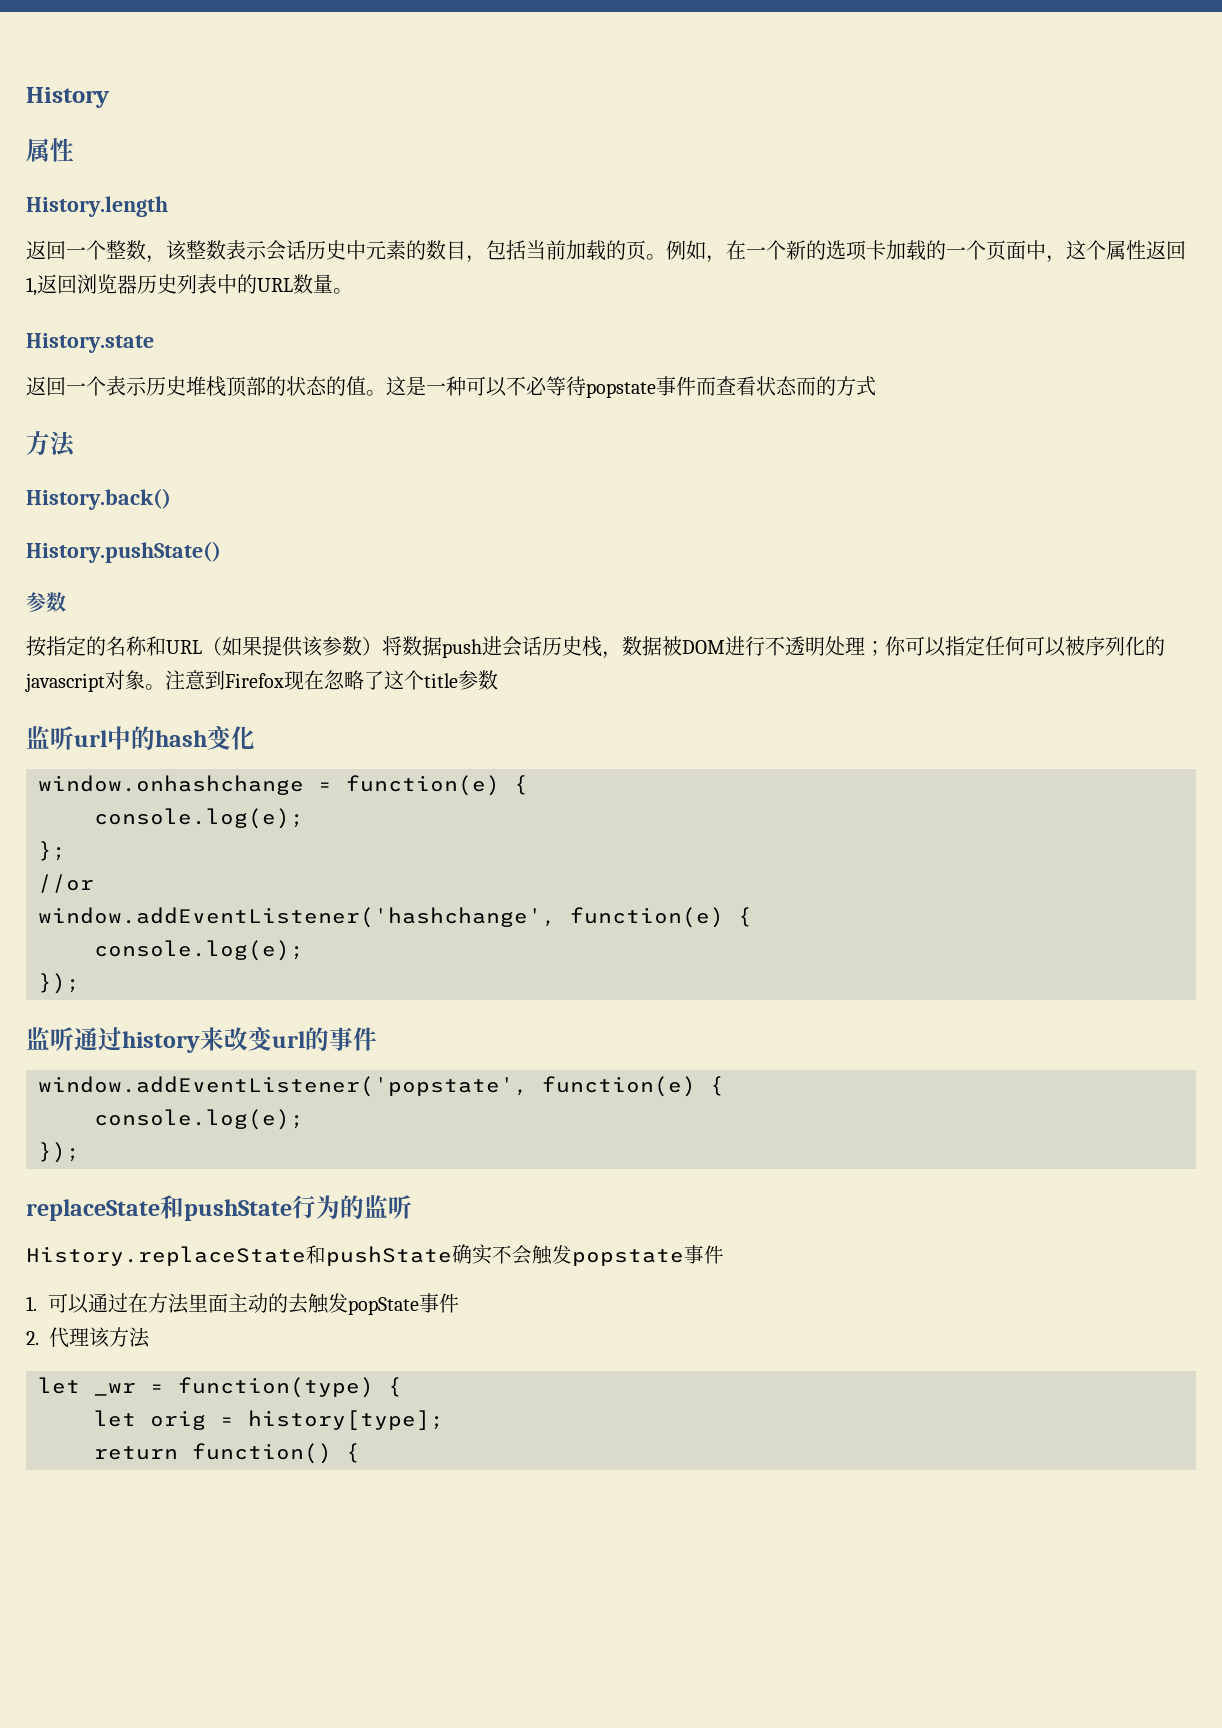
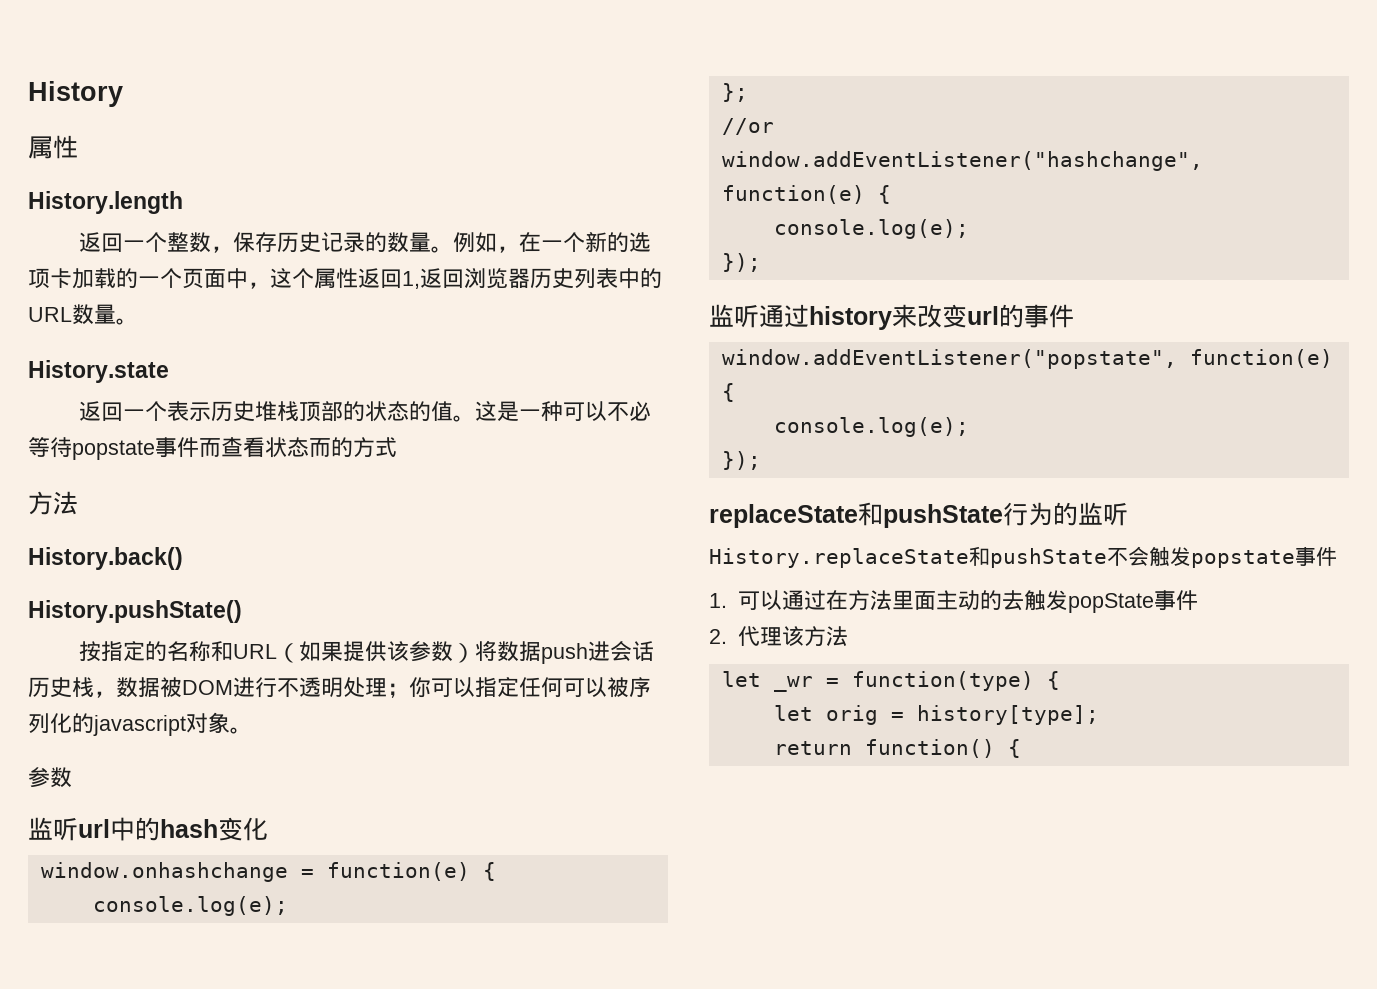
[166,240,646,263] 该整数表示会话历史中元素的数目，包括当前加载的页 -> [232,232,431,253] 保存历史记录的数量
[26,592,66,612] // 参数 -> (242, 611) none
[165,670,458,690] 注意到Firefox现在忽略了这个title -> (252, 730) //
[38,907,556,928] window.addEventListener('hashchange', -> [721,151,1203,171] window.addEventListener("hashchange",
[38,1076,528,1097] window.addEventListener('popstate', -> [721,349,1177,369] window.addEventListener("popstate",
[452,1244,492,1265] 确实 -> (1107, 558) none

